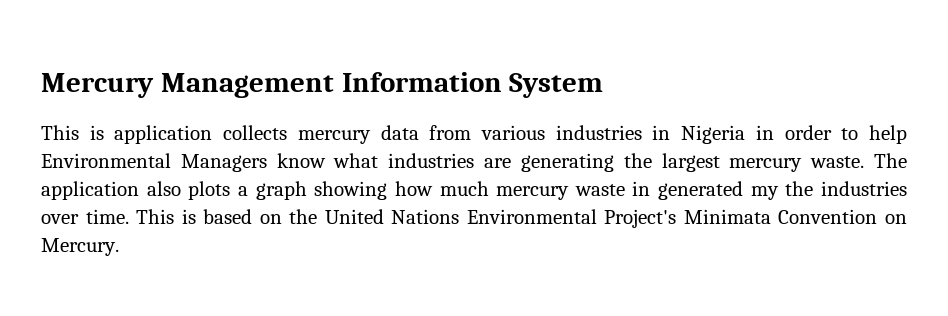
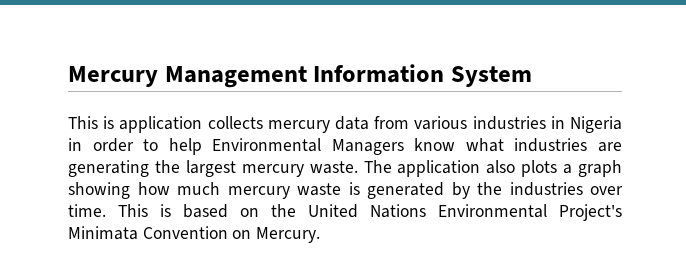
[632,181,779,200] in generated my -> [348,182,470,199] is generated by

